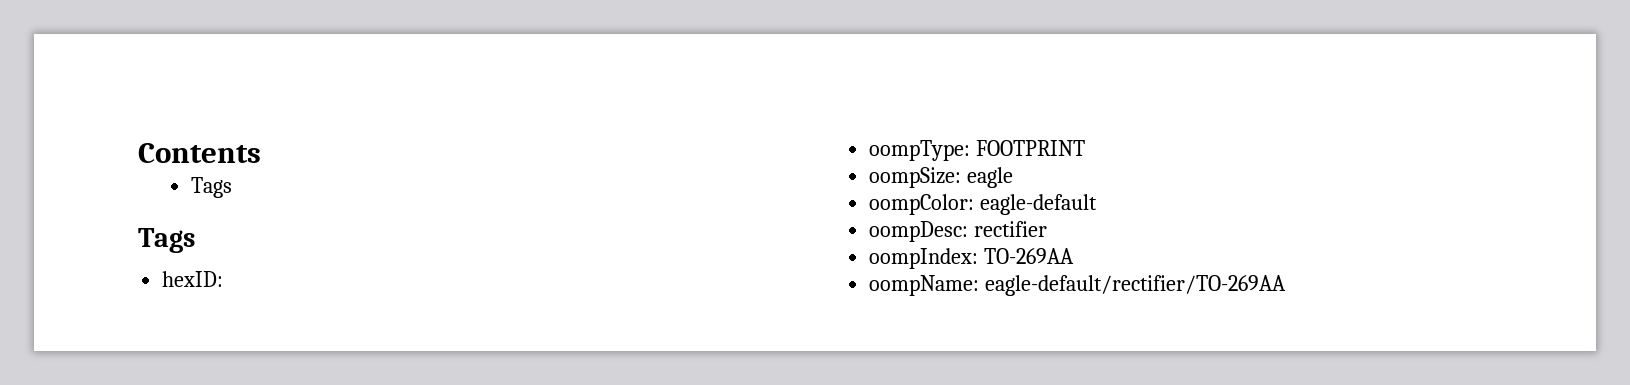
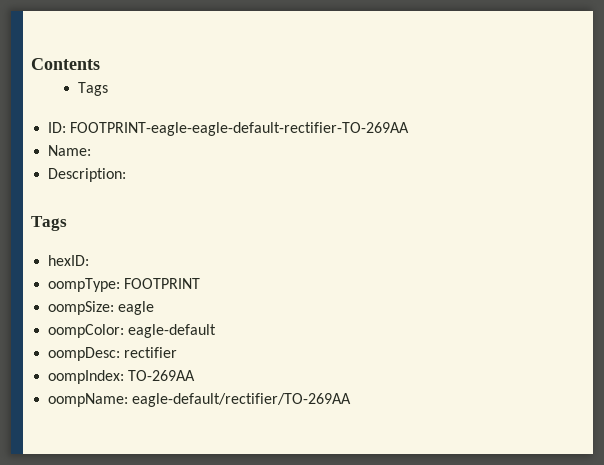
(232, 187) none -> [48,122,410,136] [48,145,92,156] [48,168,127,182] // ID: FOOTPRINT-eagle-eagle-default-rectifier-TO-269AA // Name: // Description:

